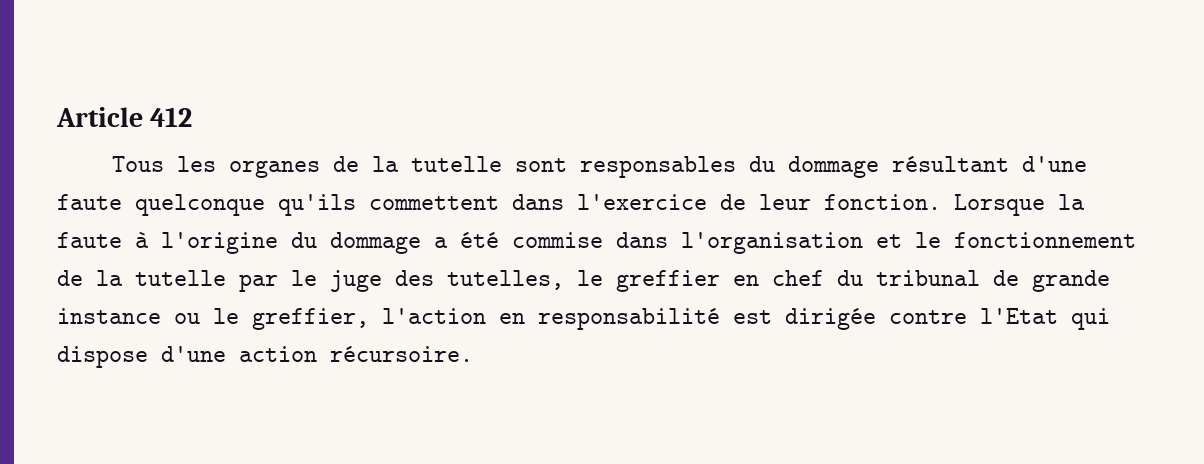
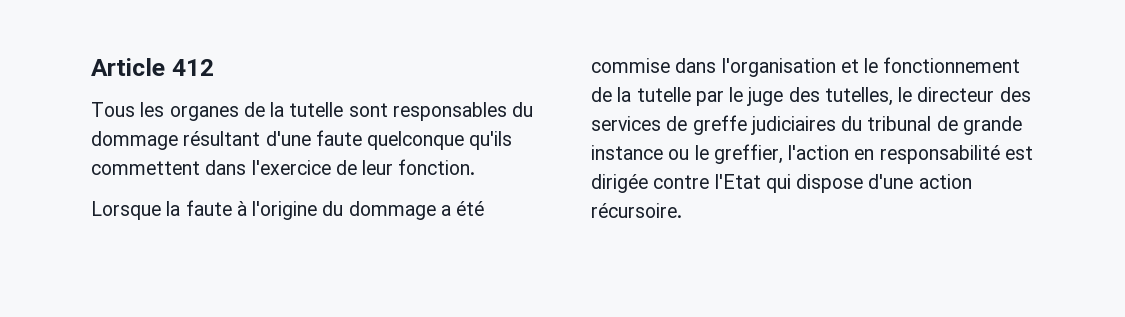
(941, 202) none -> (476, 167) //
[616,270,824,292] greffier en chef -> [917,87,1031,102] [591,115,836,135] directeur des services de greffe judiciaires

